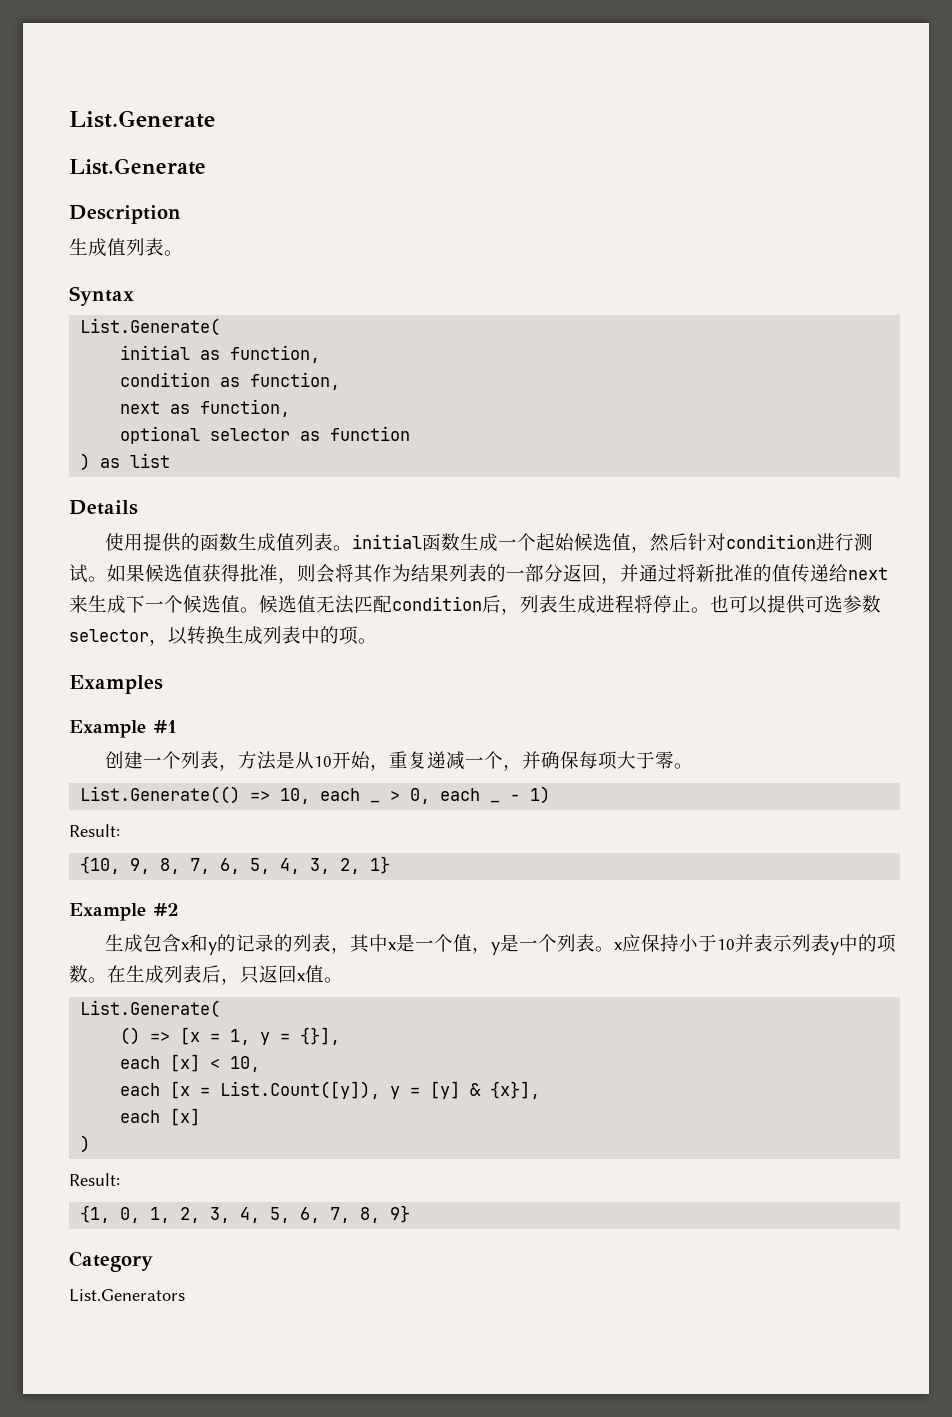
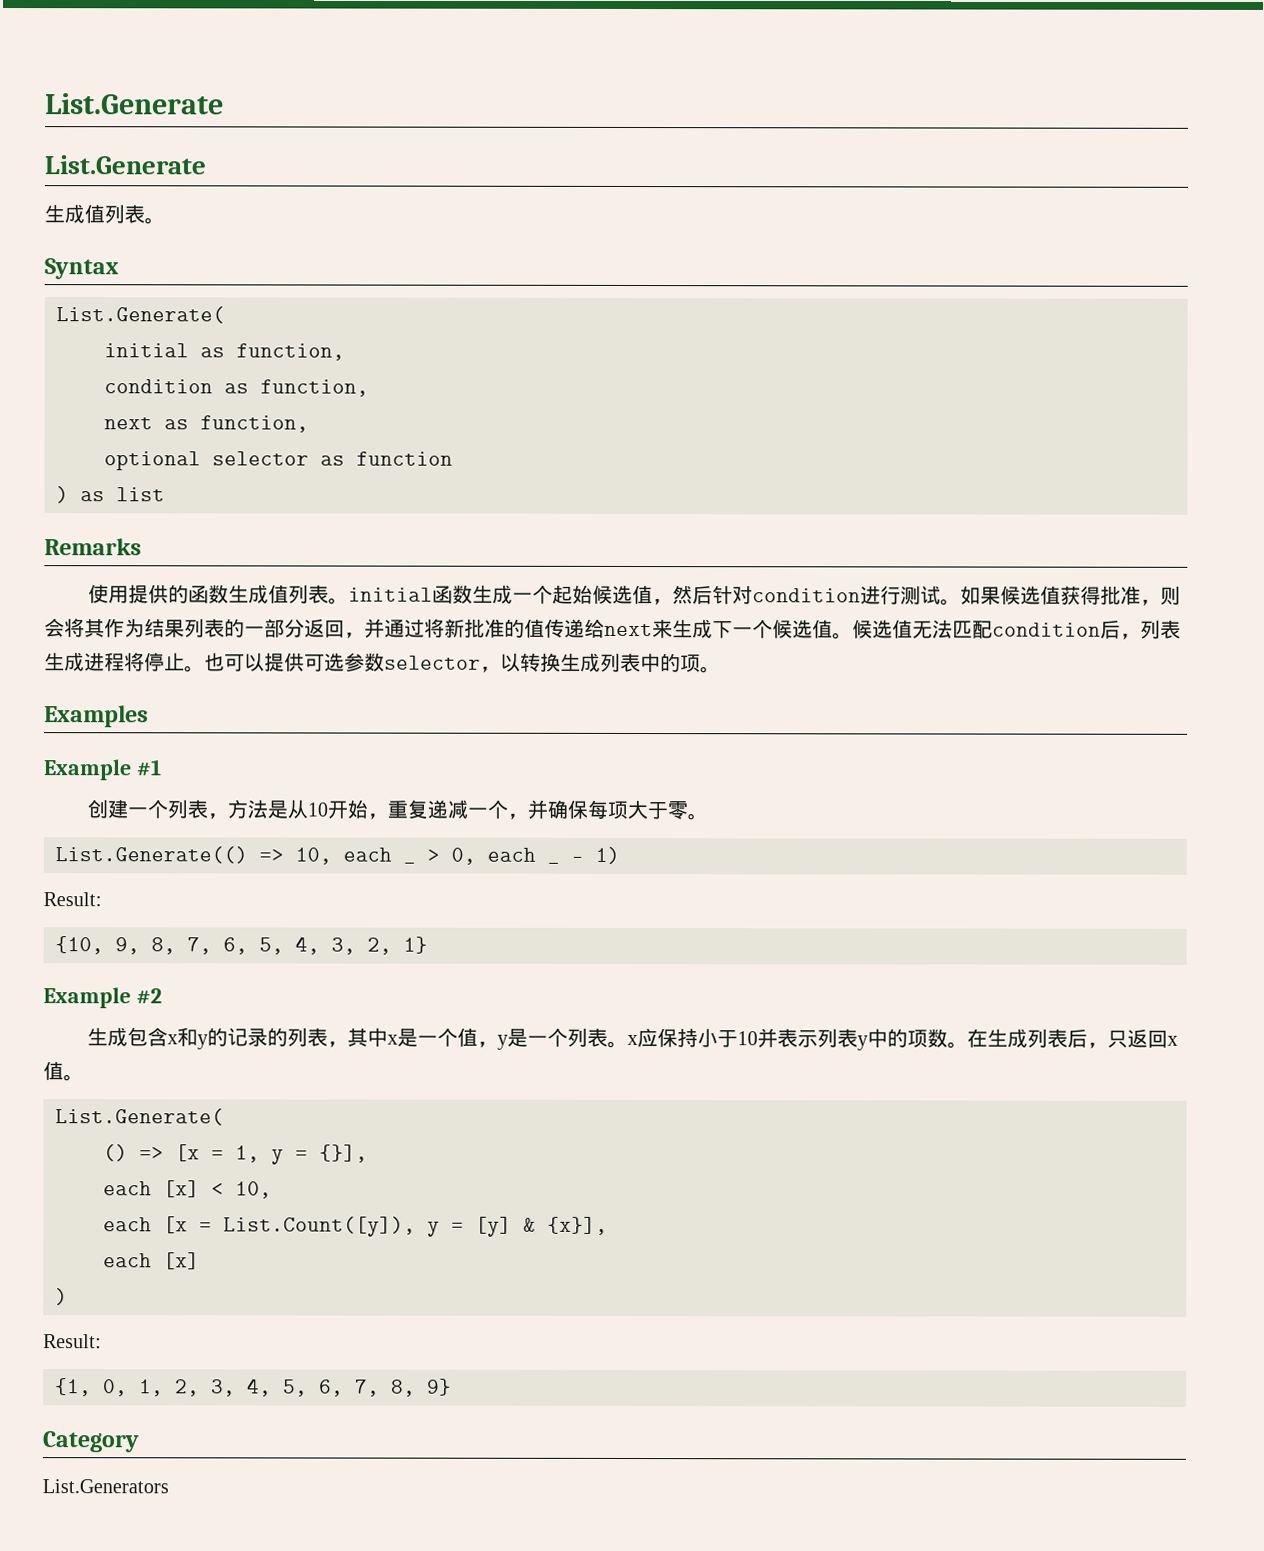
[69,205,181,224] // Description -> (206, 165) none
[69,500,138,515] Details -> [44,538,142,556] Remarks

